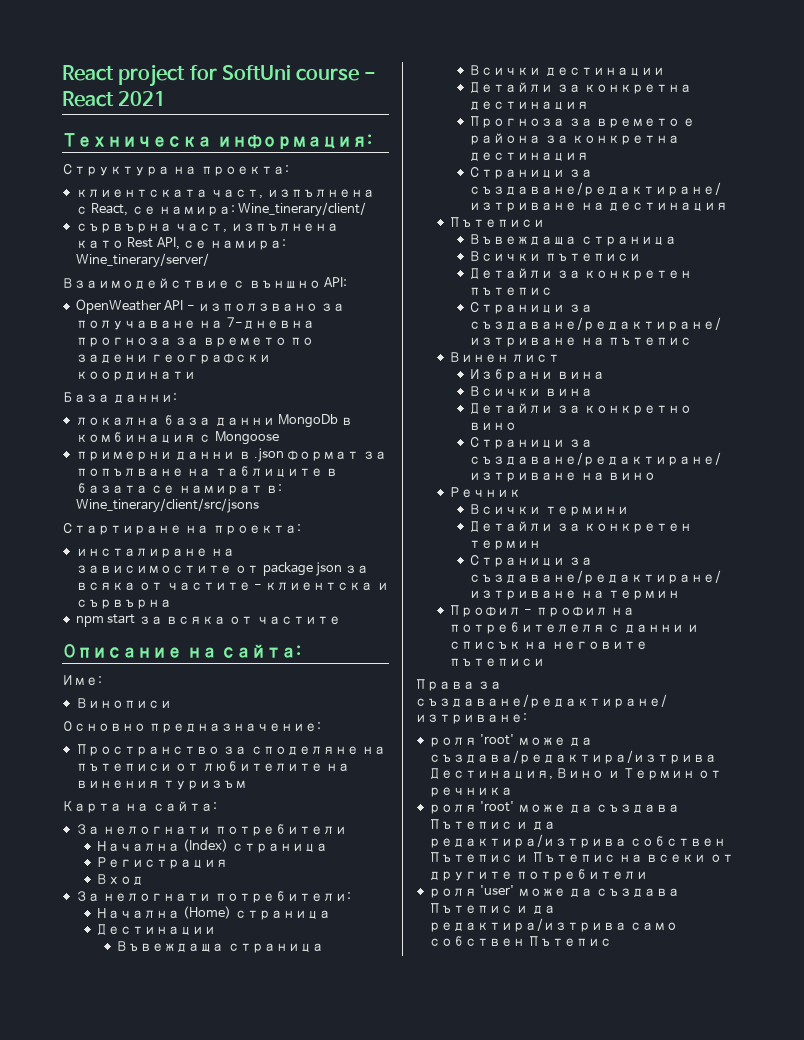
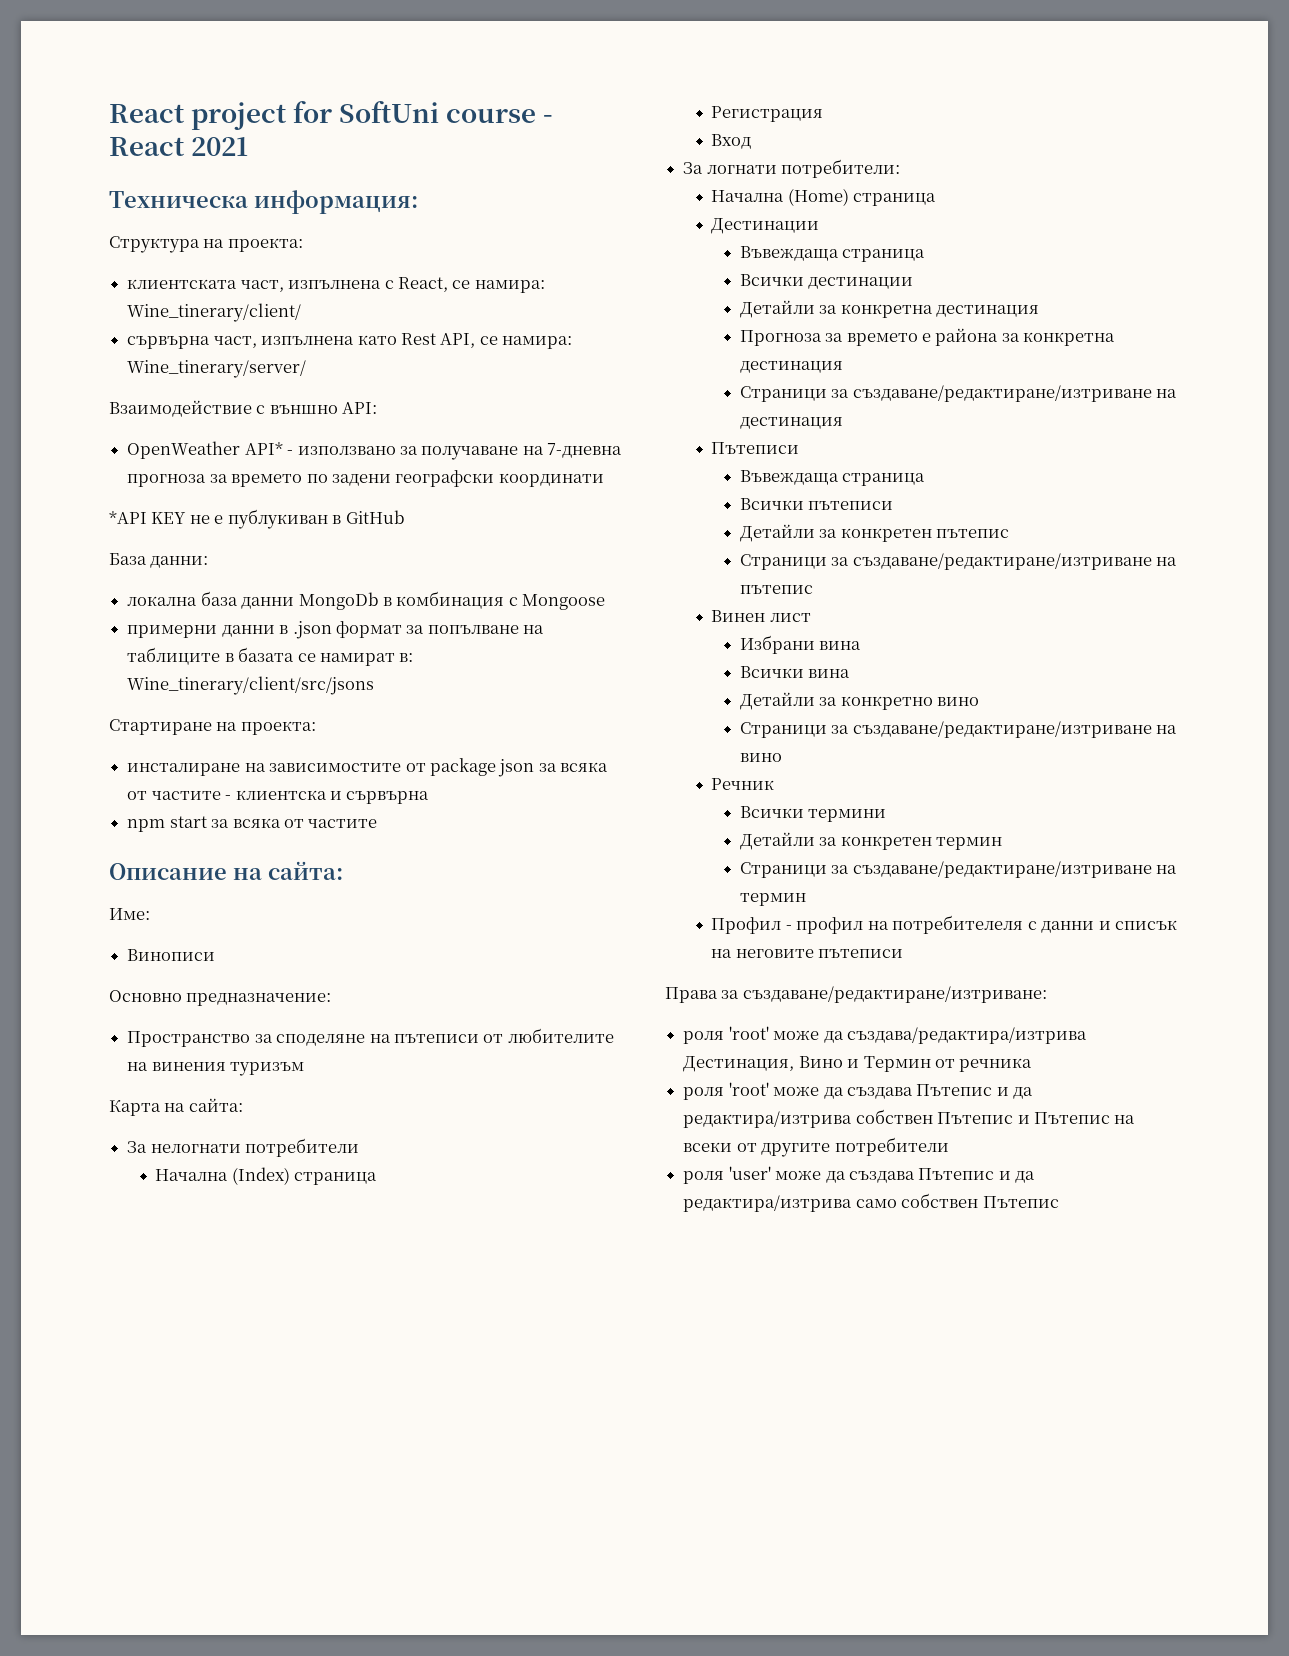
[164,300,184,310] API -> [244,442,283,455] API*
(196, 376) none -> [109,509,405,529] // *API KEY не е публукиван в GitHub
[103,893,212,902] нелогнати -> [706,165,777,174] логнати

